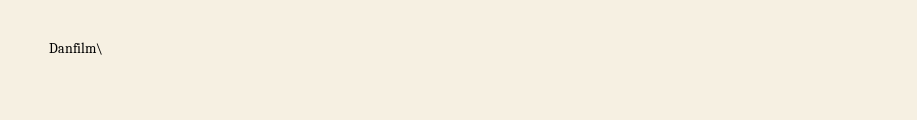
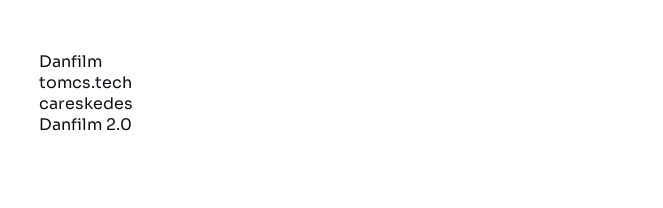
[49,42,103,55] Danfilm\ -> [39,55,102,68] [39,76,132,89] [39,97,133,110] [39,118,133,131] Danfilm // tomcs.tech // careskedes // Danfilm 2.0

